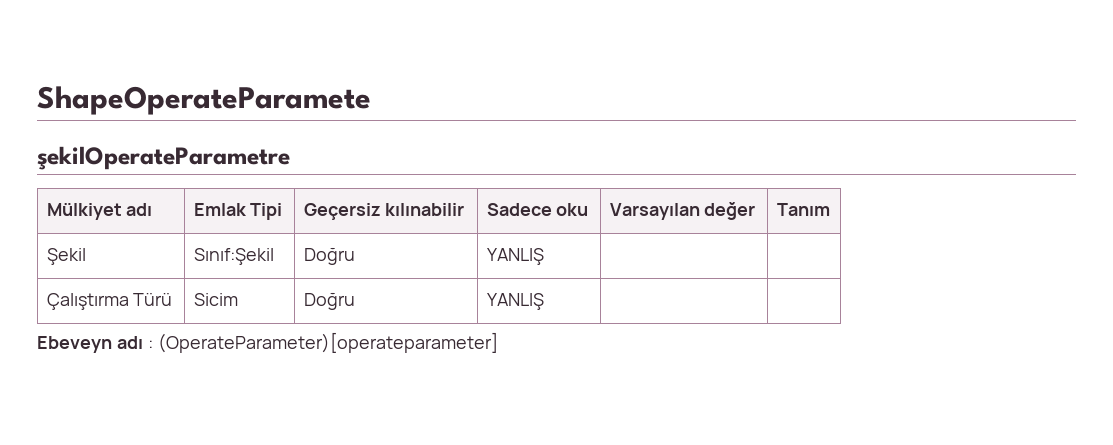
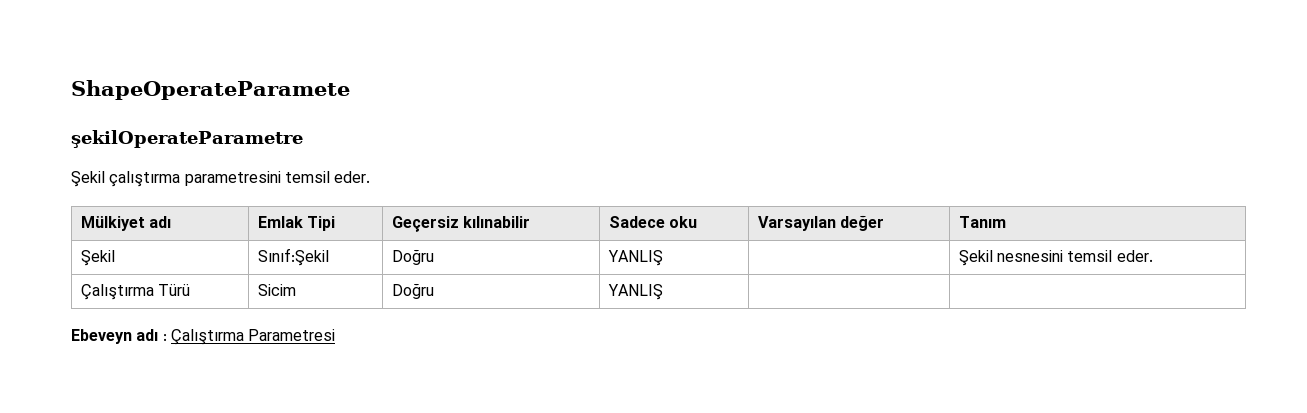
(290, 158) none -> [71,171,371,187] // Şekil çalıştırma parametresini temsil eder.
(544, 256) none -> [958,250,1153,266] Şekil nesnesini temsil eder.
[157,332,498,353] (OperateParameter)[operateparameter] -> [170,329,336,345] Çalıştırma Parametresi

